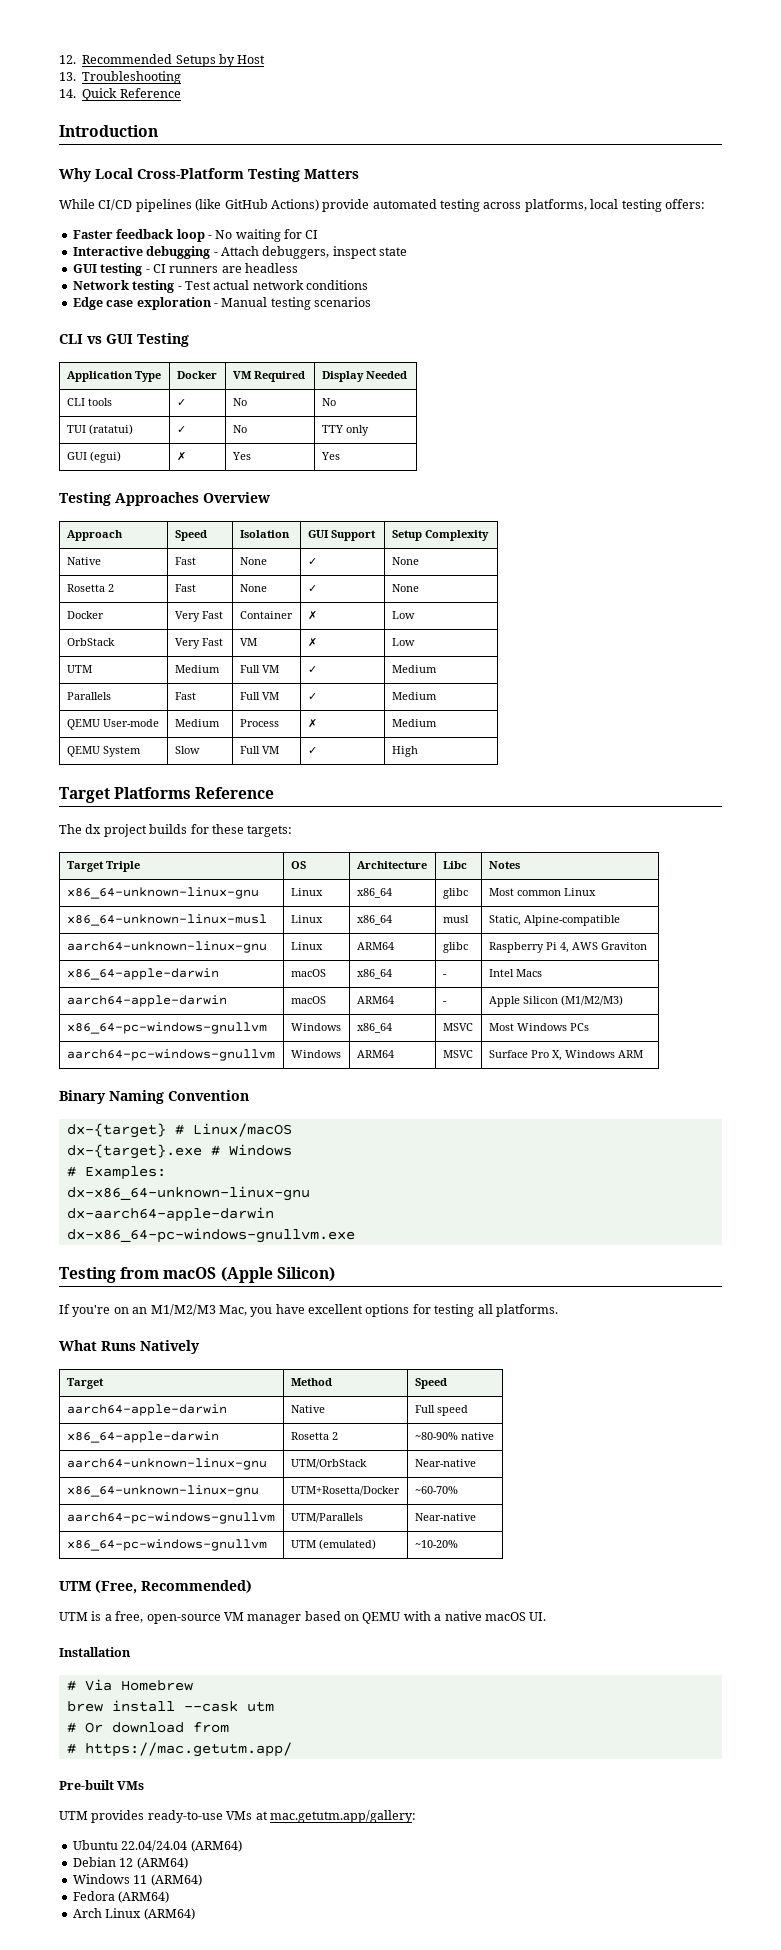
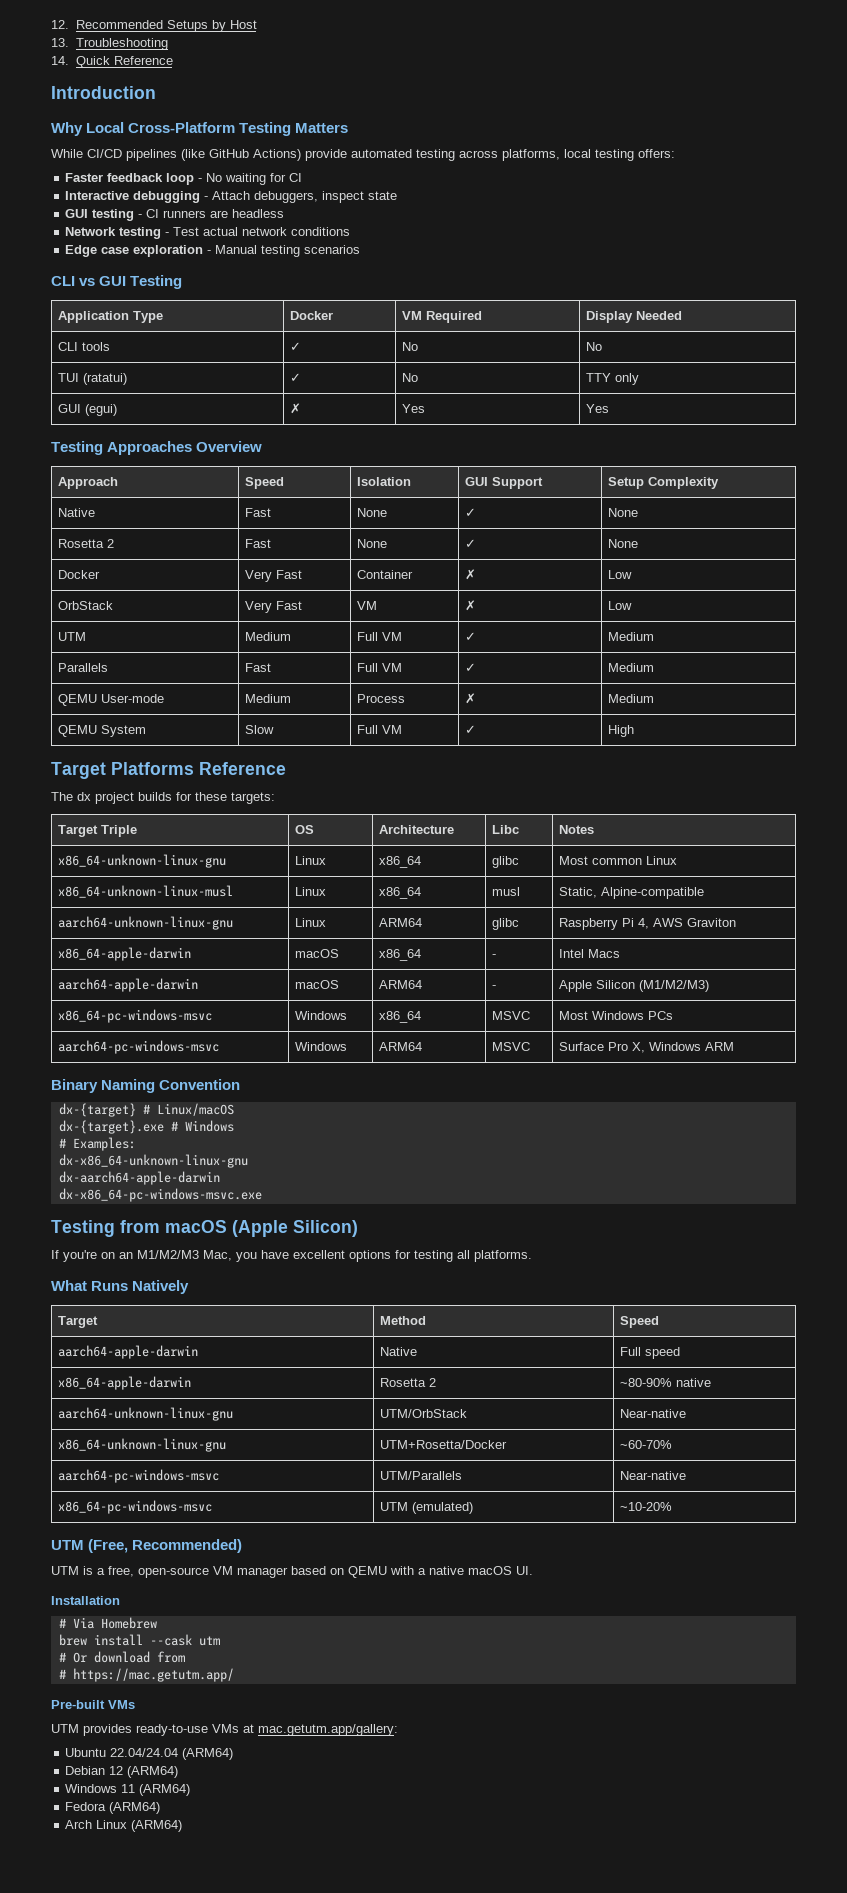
[66,1022,267,1034] x86_64-pc-windows-gnullvm -> [58,1009,213,1023] x86_64-pc-windows-msvc
[66,1049,275,1061] aarch64-pc-windows-gnullvm -> [58,1040,220,1054] aarch64-pc-windows-msvc
[66,1228,355,1243] dx-x86_64-pc-windows-gnullvm.exe -> [58,1188,262,1202] dx-x86_64-pc-windows-msvc.exe
[66,1512,275,1524] aarch64-pc-windows-gnullvm -> [58,1469,220,1483] aarch64-pc-windows-msvc
[66,1539,267,1551] x86_64-pc-windows-gnullvm -> [58,1500,213,1514] x86_64-pc-windows-msvc

